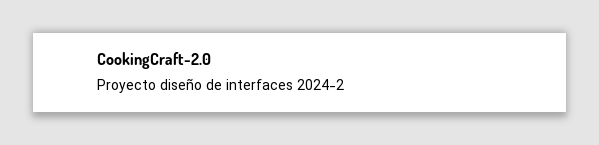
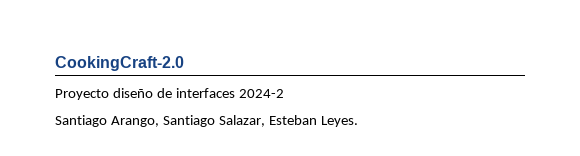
(344, 84) none -> [55,115,358,127] // Santiago Arango, Santiago Salazar, Esteban Leyes.

